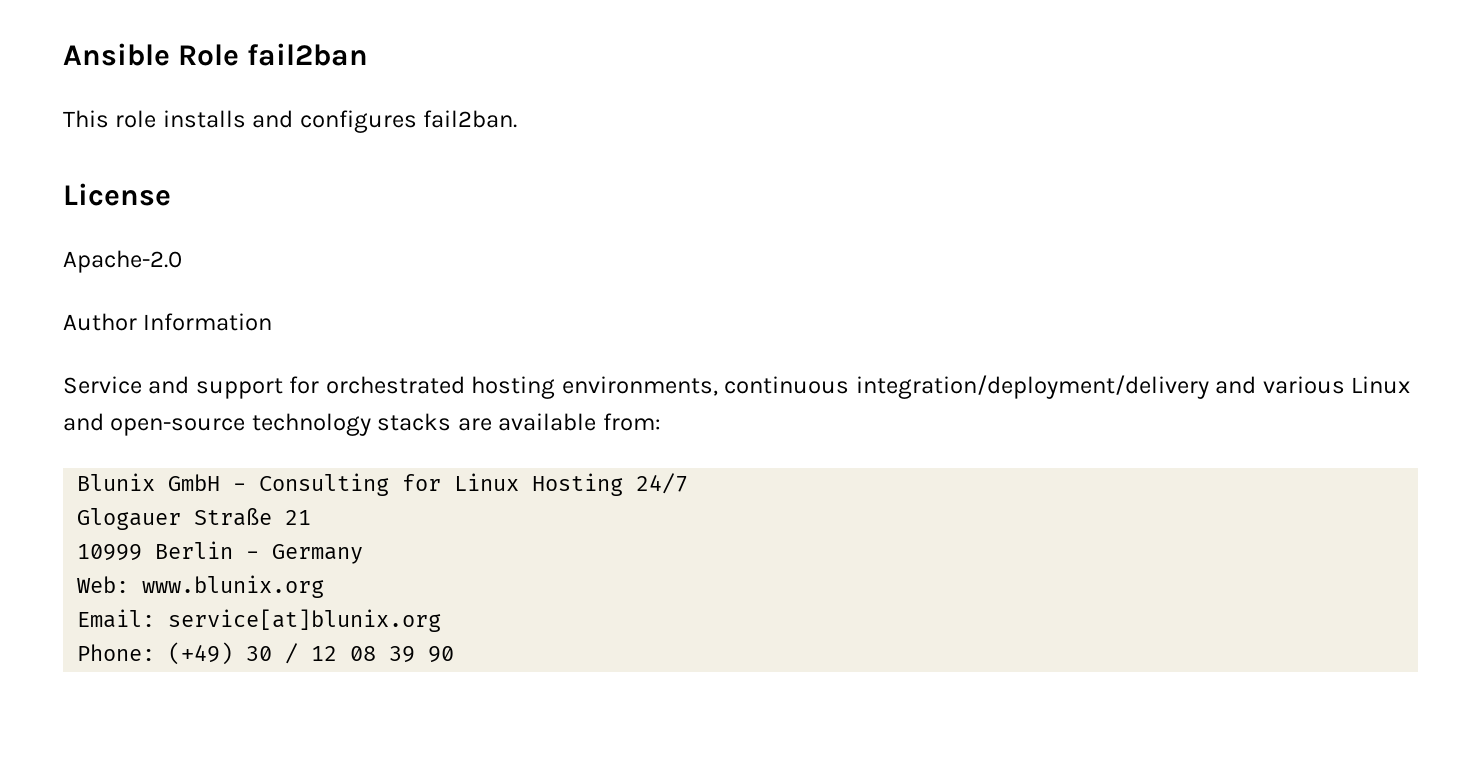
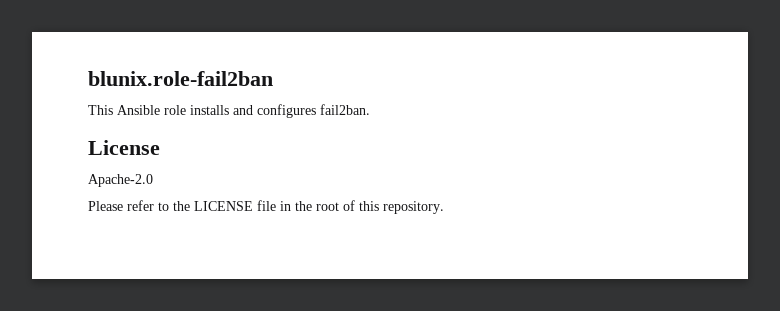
[63,43,369,66] Ansible Role fail2ban -> [88,71,273,86] blunix.role-fail2ban
(109, 119) none -> [117,105,160,115] Ansible
[63,313,273,331] [63,375,1411,399] [63,413,661,436] [77,473,689,496] [77,508,312,530] [77,541,364,564] [77,575,325,598] [77,609,442,632] [77,642,455,665] Author Information // Service and support for orchestrated hosting environments, continuous integration/deployment/delivery and various Linux and open-source technology stacks are available from: // Blunix GmbH - Consulting for Linux Hosting 24/7 // Glogauer Straße 21 // 10999 Berlin - Germany // Web: www.blunix.org // Email: service[at]blunix.org // Phone: (+49) 30 / 12 08 39 90 -> [88,200,444,214] Please refer to the LICENSE file in the root of this repository.

